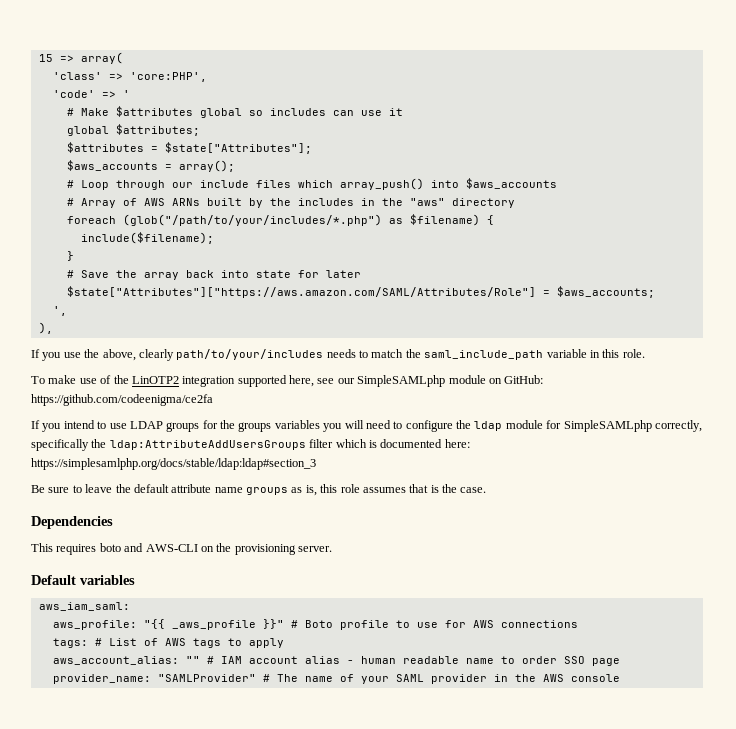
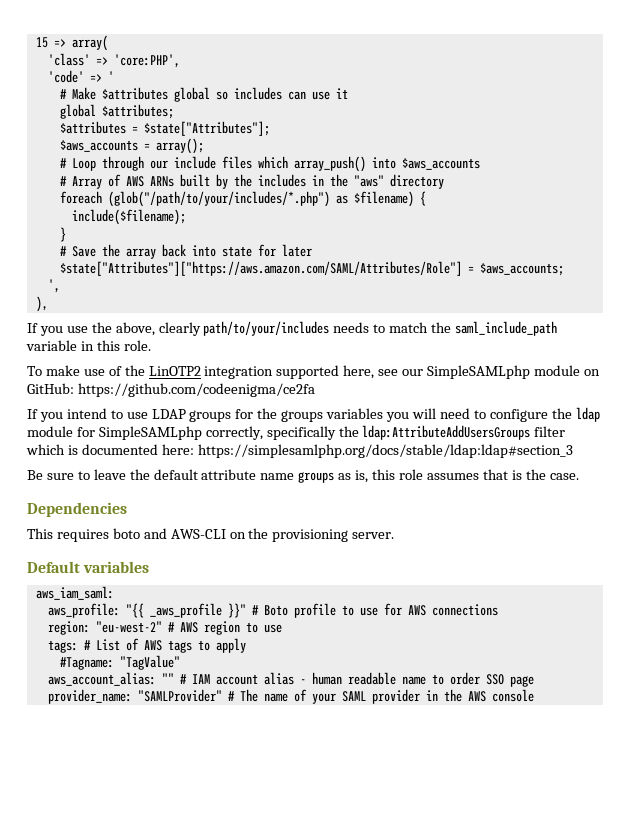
(578, 624) none -> [47,621,282,635] // region: "eu-west-2" # AWS region to use
(284, 643) none -> [59,655,180,670] // #Tagname: "TagValue"

